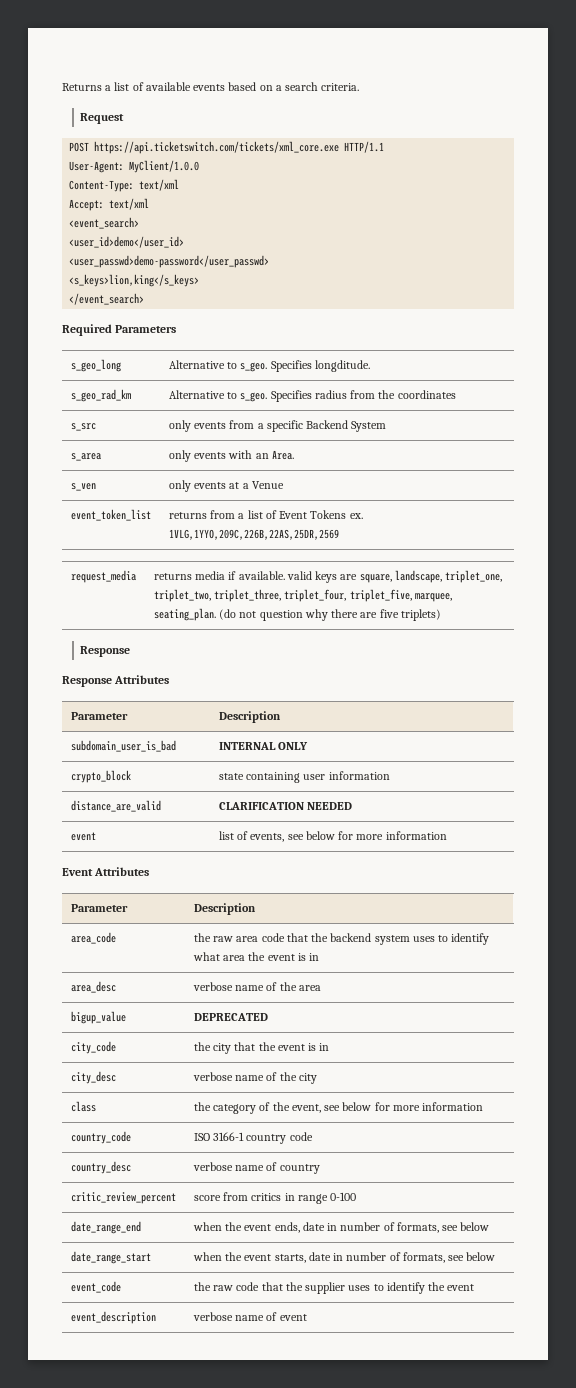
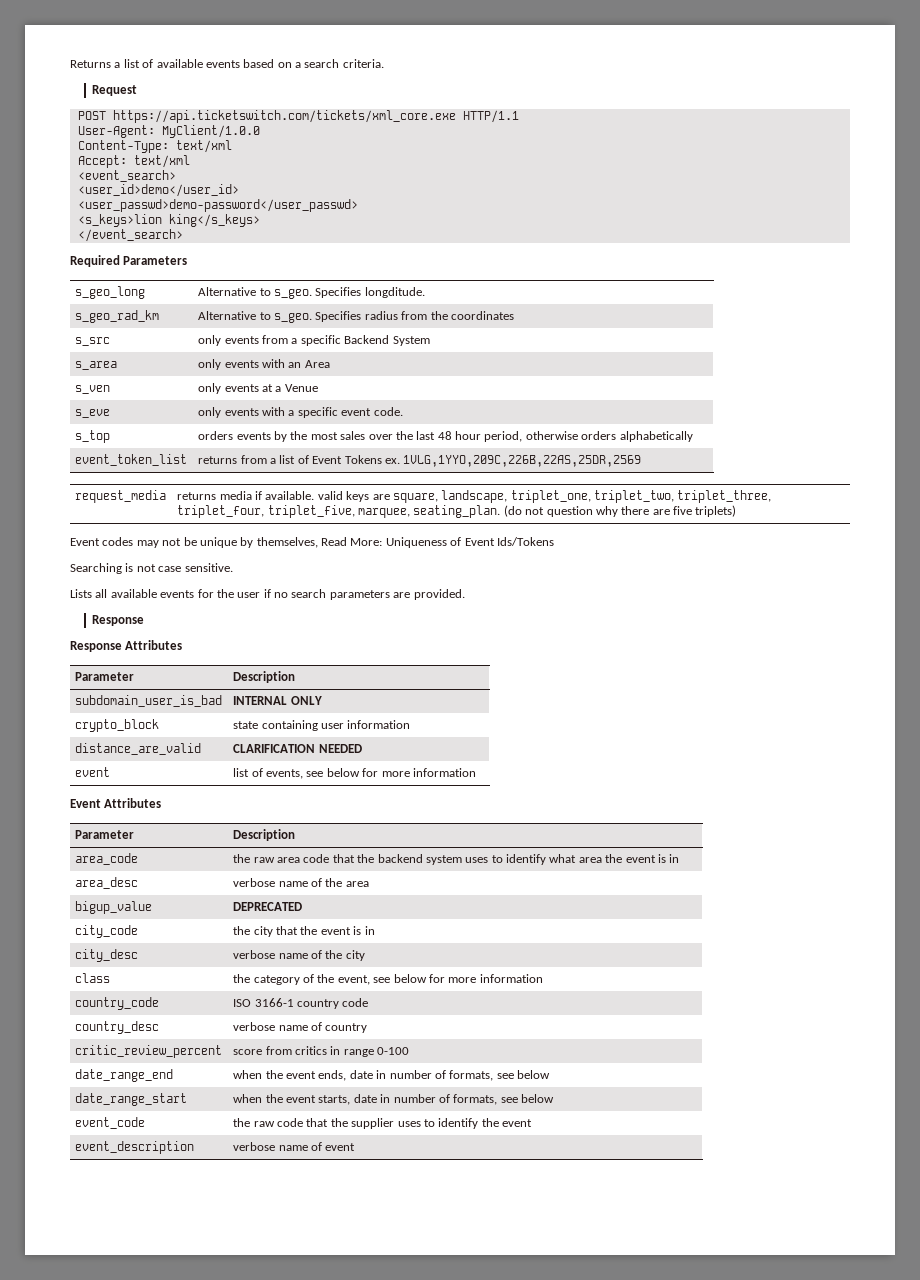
[69,274,200,287] <s_keys>lion,king</s_keys> -> [77,214,260,227] <s_keys>lion king</s_keys>
[271,450,294,460] Area. -> [304,360,330,368] Area
(284, 485) none -> [75,409,111,418] [198,407,403,418] [75,430,111,443] [198,431,693,442] // s_eve | only events with a specific event code. // s_top | orders events by the most sales over the last 48 hour period, otherwise orders alphabetically
(441, 615) none -> [70,537,554,548] [70,563,233,574] [70,589,465,600] // Event codes may not be unique by themselves, Read More: Uniqueness of Event Ids/Tokens // Searching is not case sensitive. // Lists all available events for the user if no search parameters are provided.

